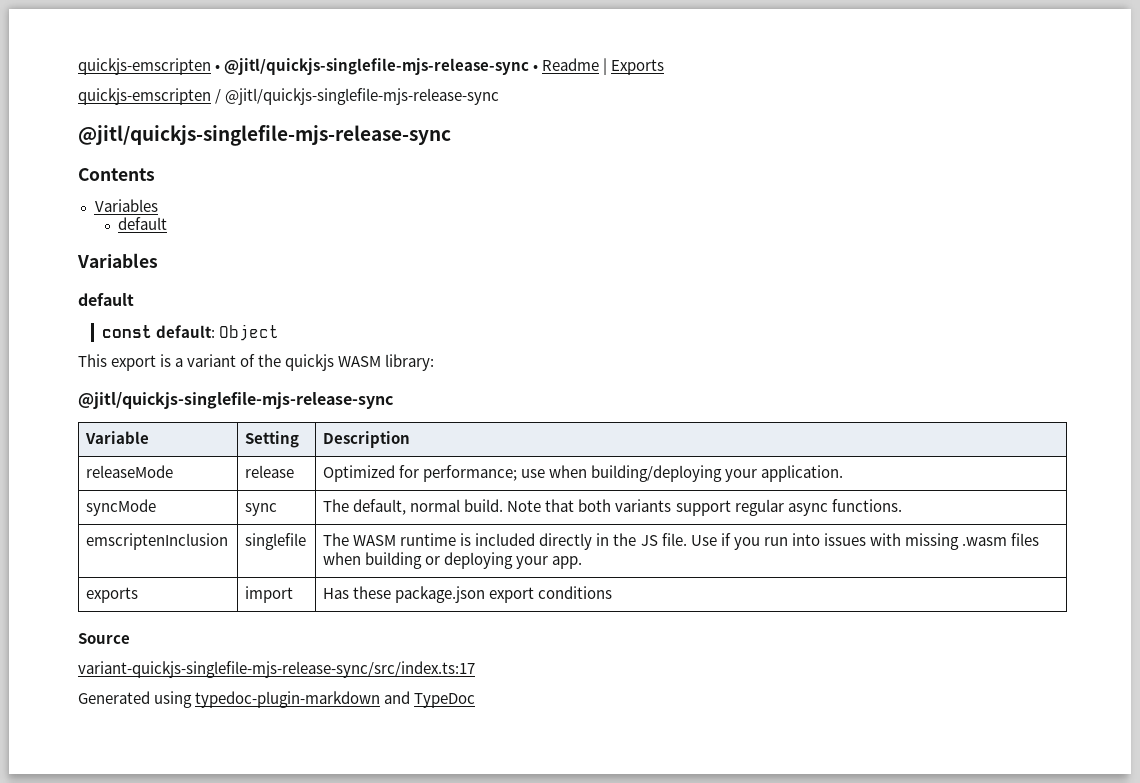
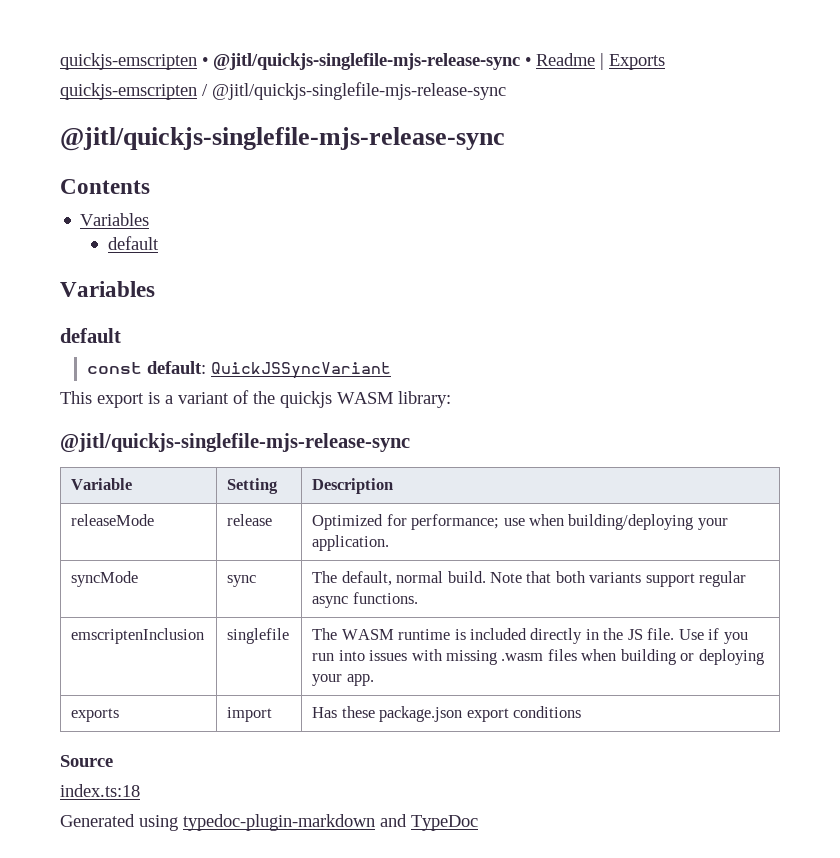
[218,324,279,341] Object -> [211,362,392,379] QuickJSSyncVariant
[78,661,475,678] variant-quickjs-singlefile-mjs-release-sync/src/index.ts:17 -> [60,784,140,797] index.ts:18

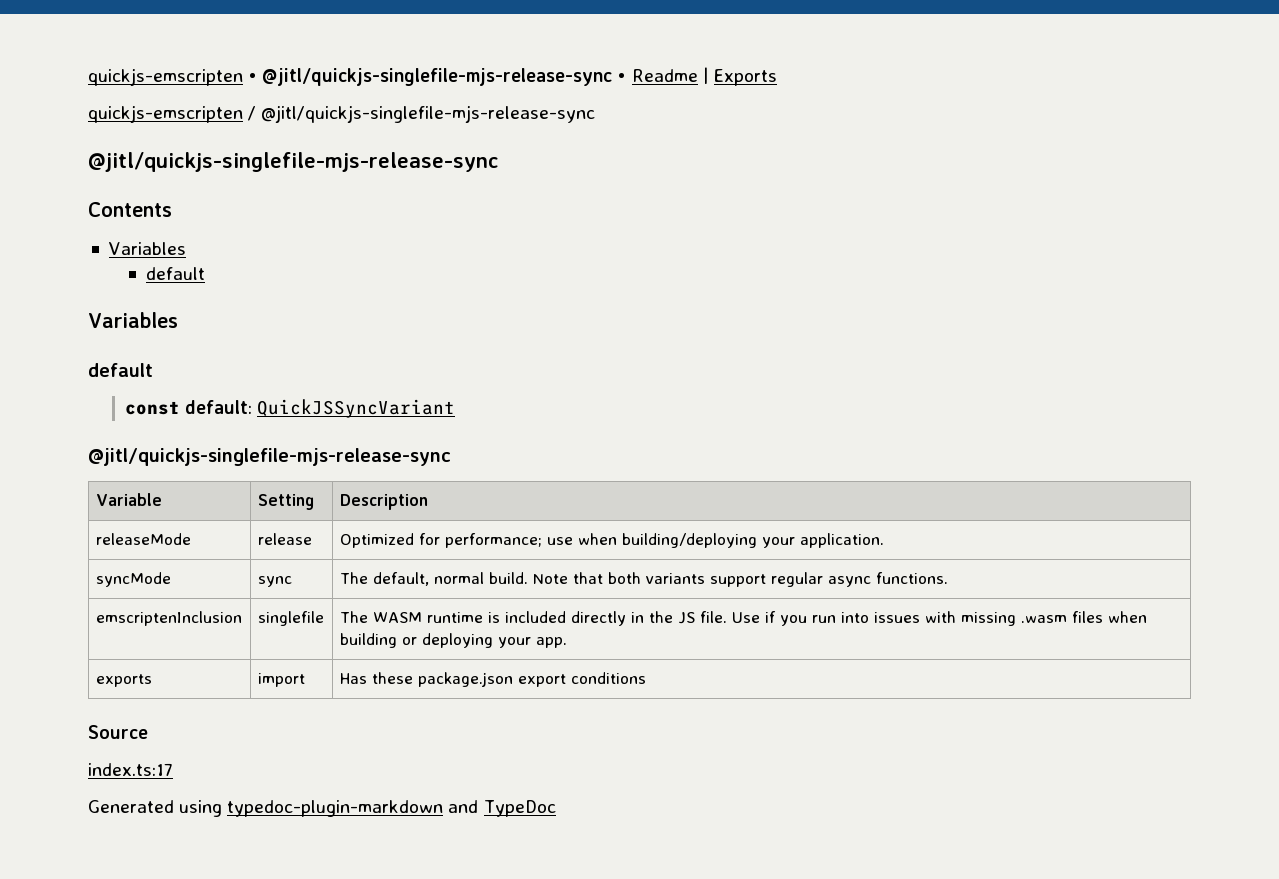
[60,390,451,408] // This export is a variant of the quickjs WASM library: -> (456, 408) none
[60,784,140,797] index.ts:18 -> [88,763,173,776] index.ts:17

